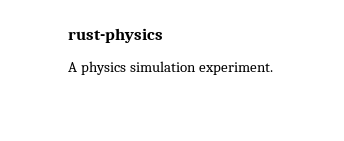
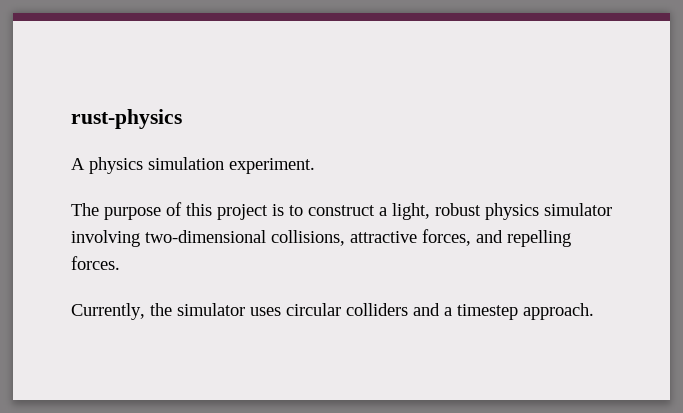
(273, 68) none -> [71,202,612,220] [71,229,571,247] [71,256,120,270] [71,303,594,320] // The purpose of this project is to construct a light, robust physics simulator involving two-dimensional collisions, attractive forces, and repelling forces. // Currently, the simulator uses circular colliders and a timestep approach.

